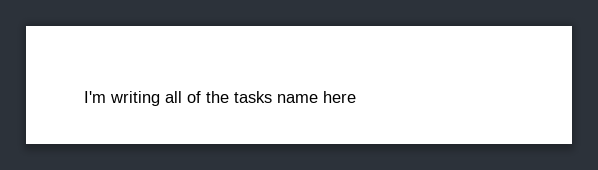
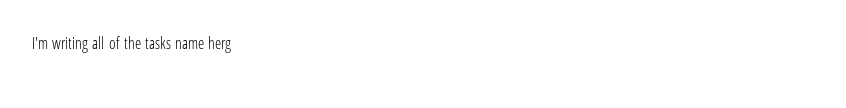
[323,91,356,103] here -> [208,36,232,53] herg

